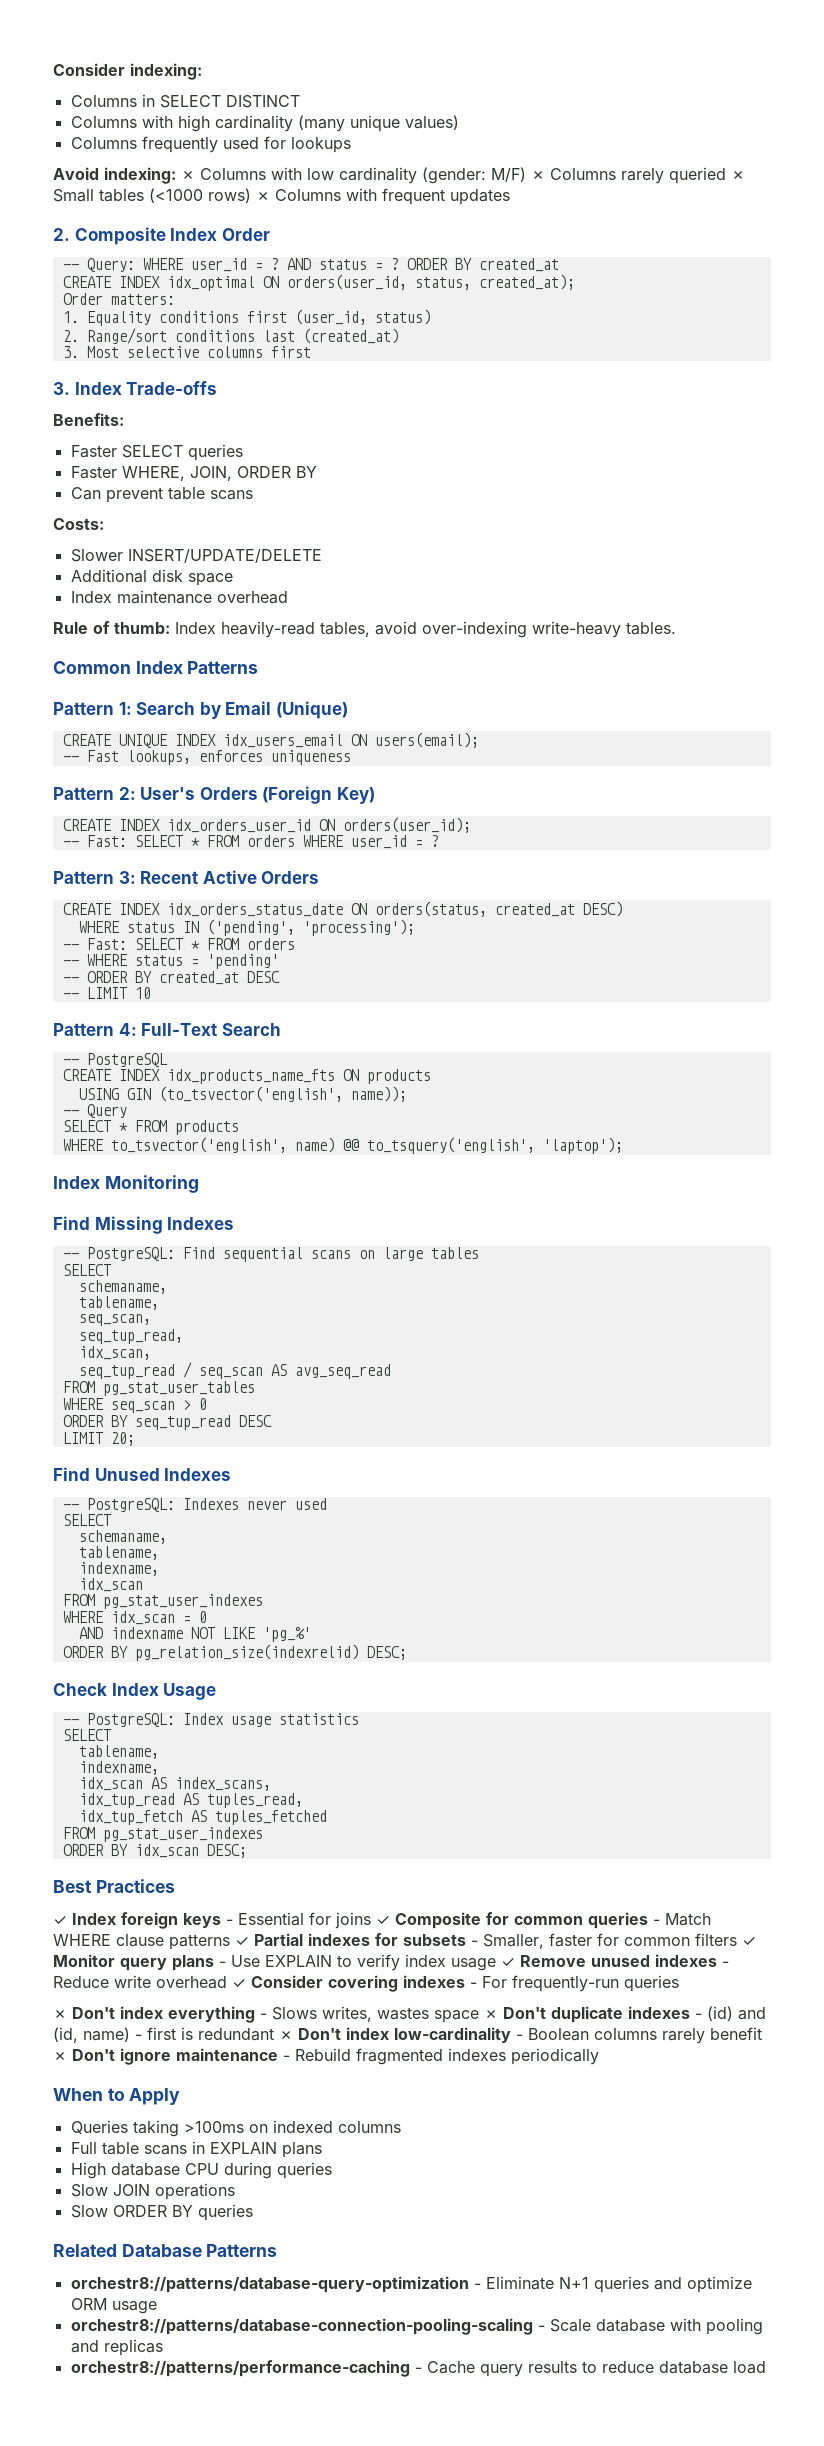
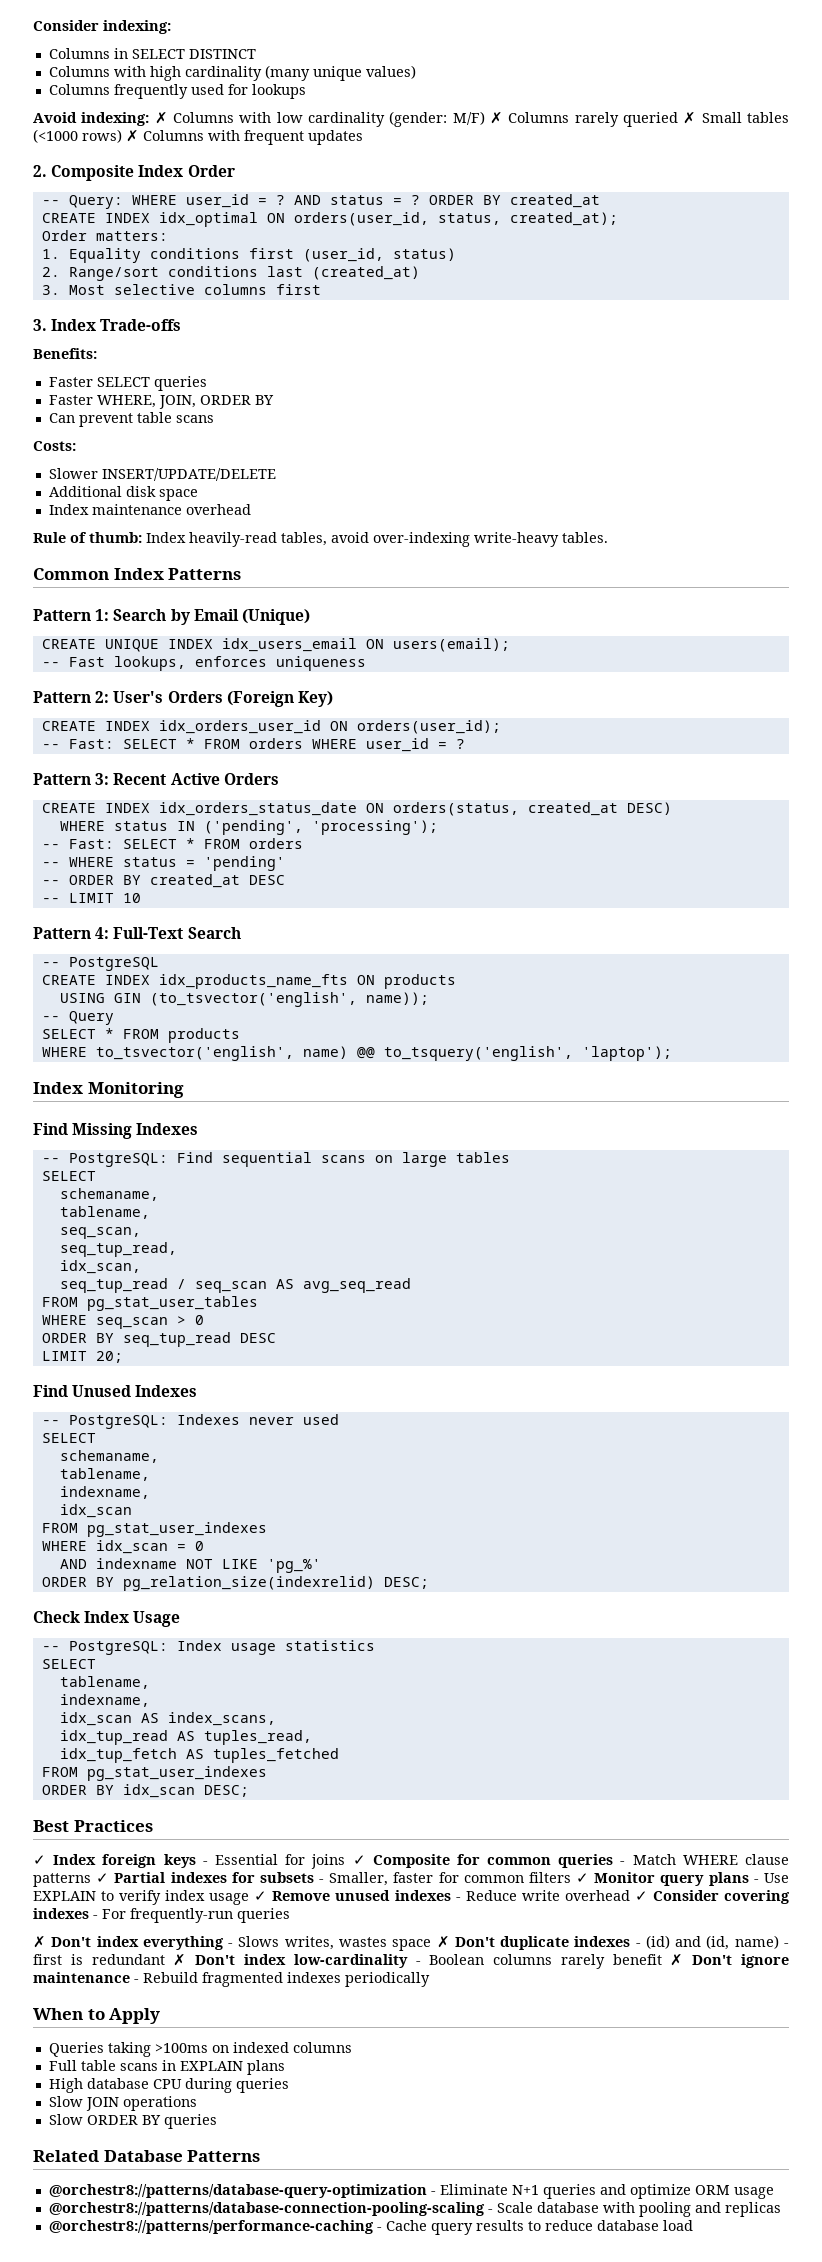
[70,2276,469,2293] orchestr8://patterns/database-query-optimization -> [48,2184,427,2198] @orchestr8://patterns/database-query-optimization
[70,2318,533,2335] orchestr8://patterns/database-connection-pooling-scaling -> [48,2202,485,2216] @orchestr8://patterns/database-connection-pooling-scaling
[70,2360,410,2377] orchestr8://patterns/performance-caching -> [48,2220,374,2234] @orchestr8://patterns/performance-caching

